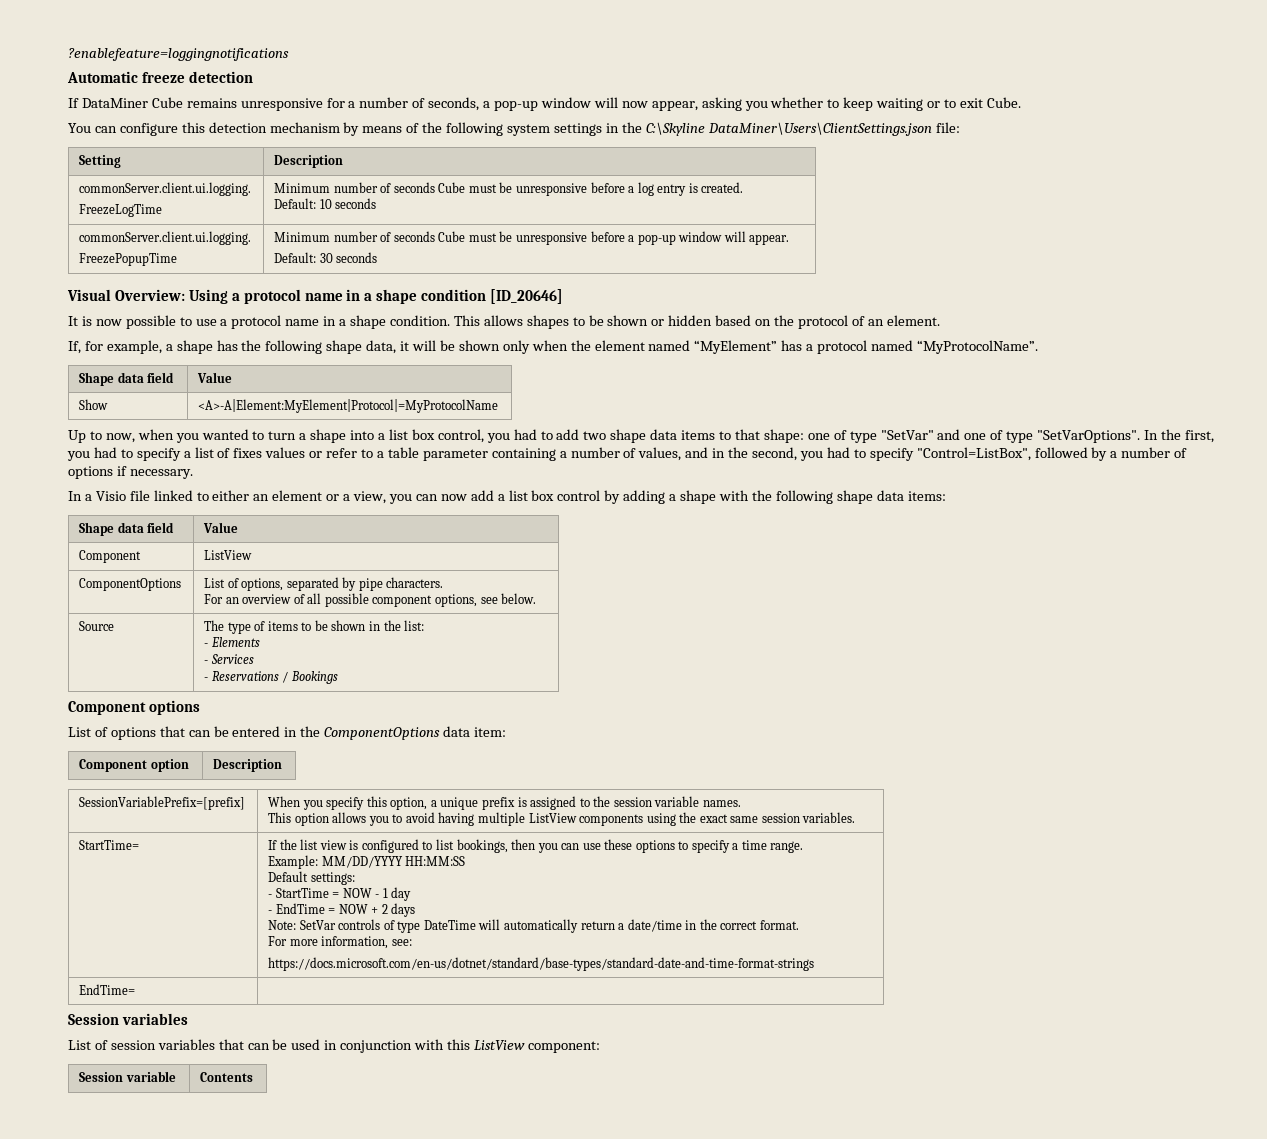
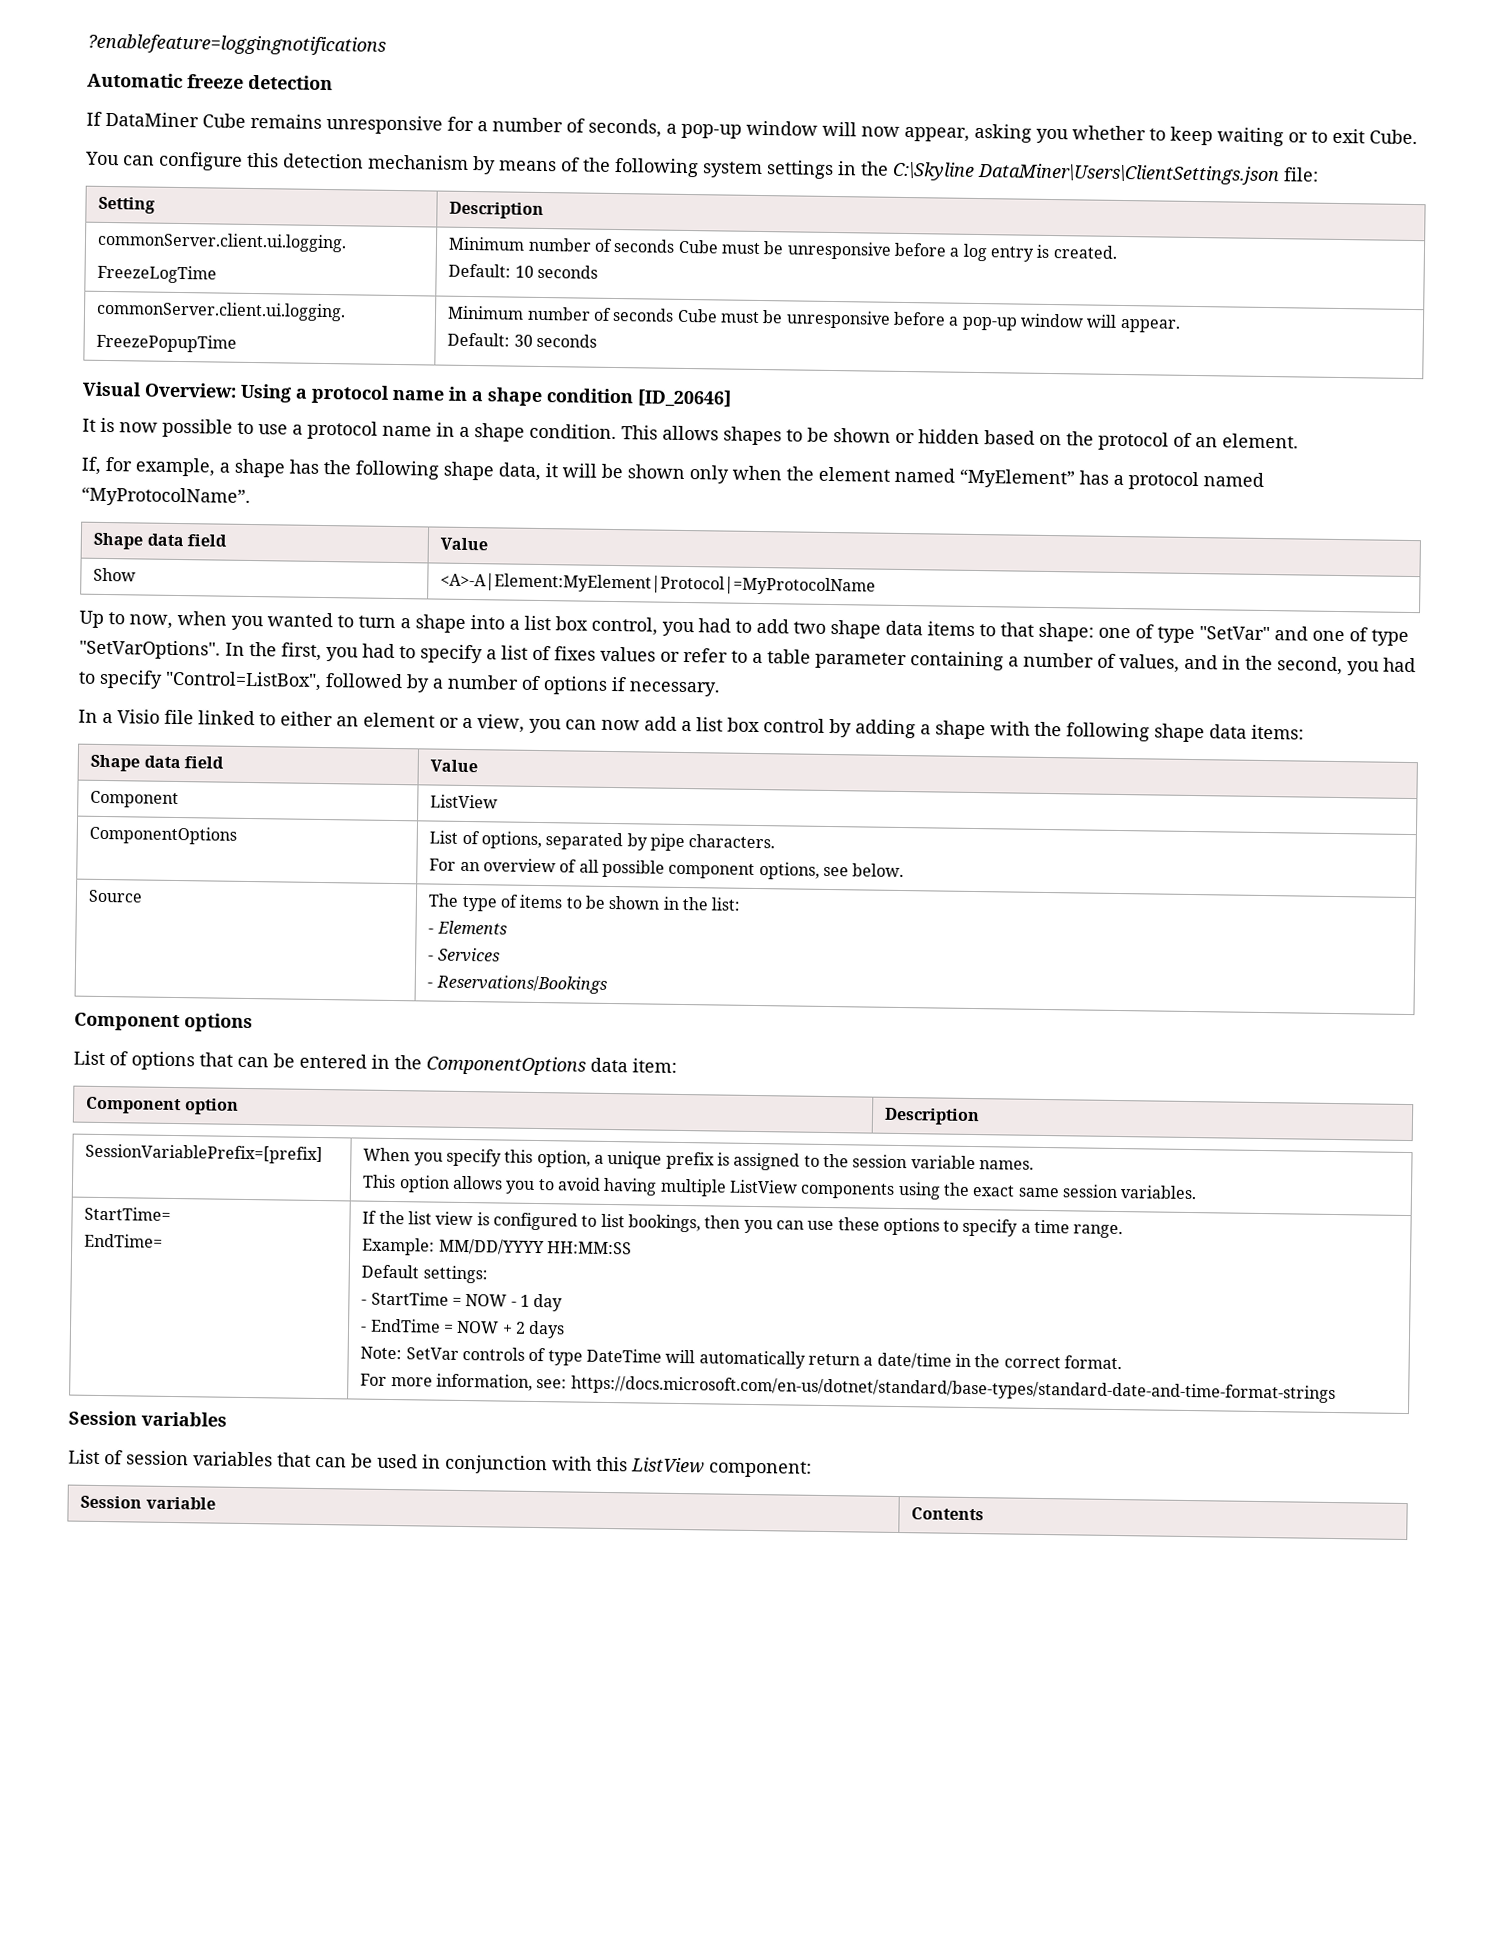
[211,671,338,684] Reservations / Bookings -> [435,974,607,994] Reservations/Bookings
(140, 845) none -> [84,1233,164,1248] // EndTime=
(412, 942) // -> (568, 1384) none
[79,984,136,995] // EndTime= | -> (1336, 1389) none

